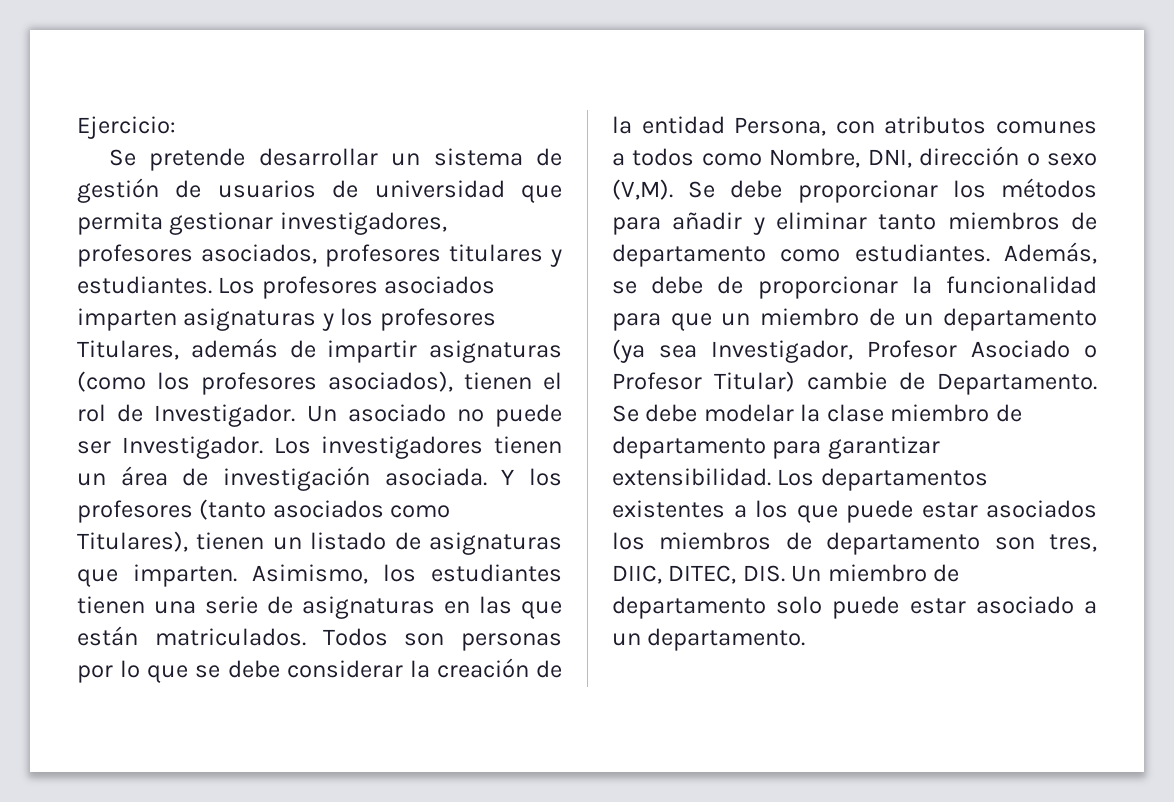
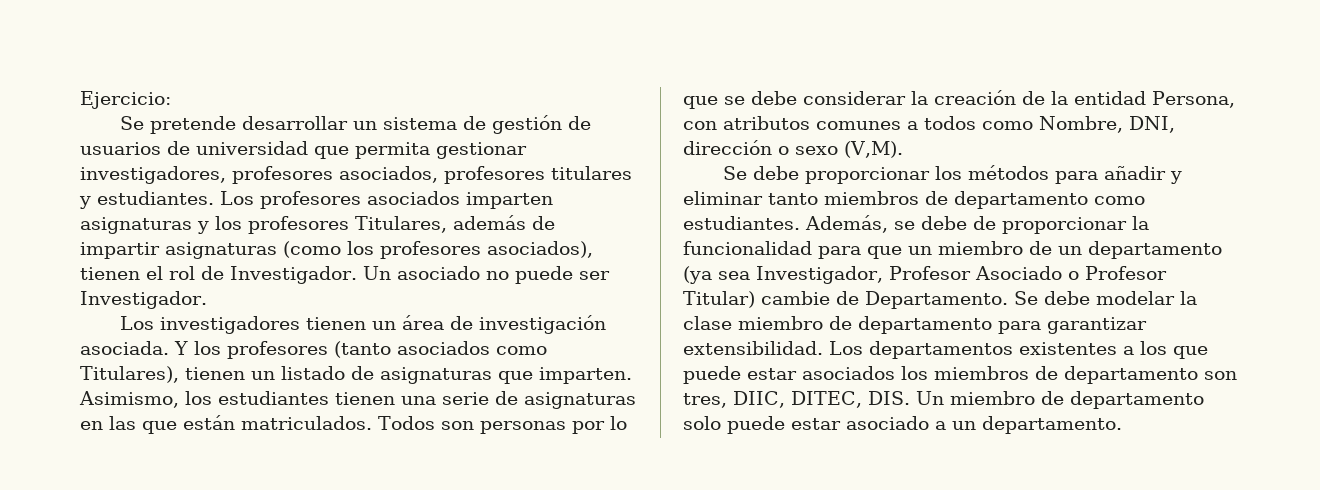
(263, 447) none -> (207, 300) //
(673, 189) none -> (903, 149) //

